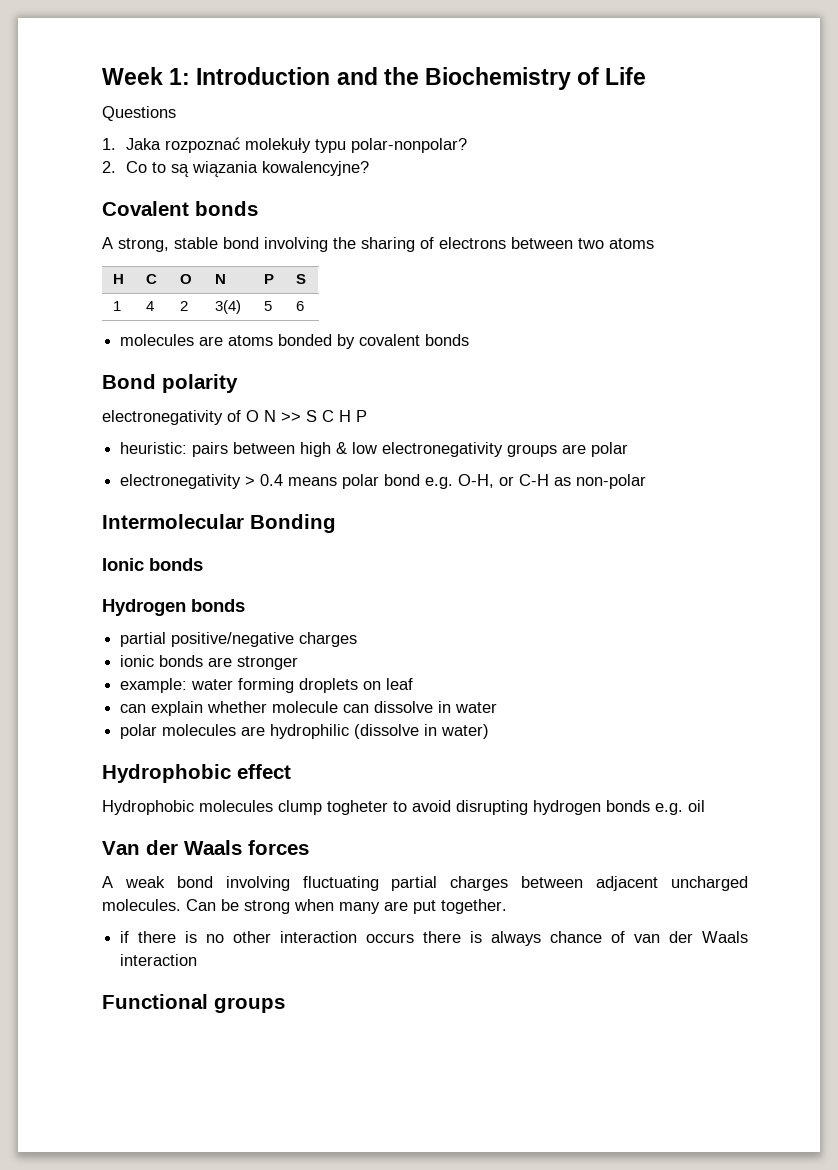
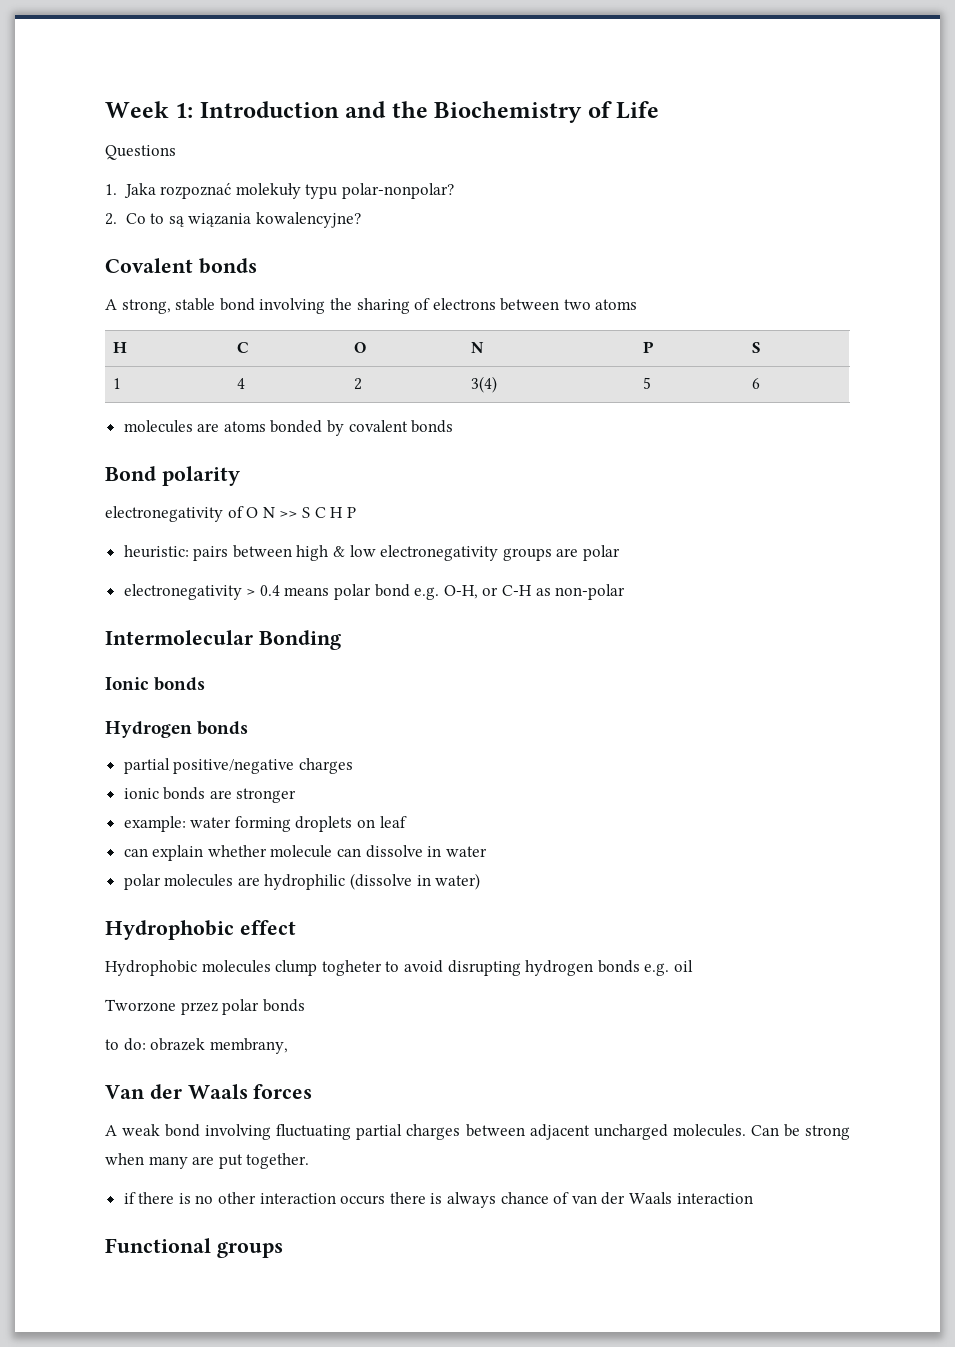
(705, 806) none -> [105,999,305,1015] [105,1038,288,1054] // Tworzone przez polar bonds // to do: obrazek membrany,

